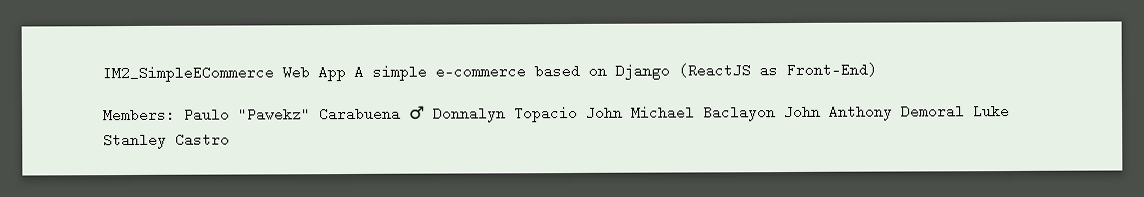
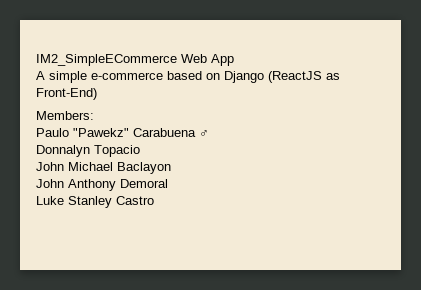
(346, 73) none -> (234, 60) //
(176, 115) none -> (94, 115) //
(425, 112) none -> (209, 133) //
(578, 114) none -> (140, 151) //
(776, 113) none -> (171, 168) //
(965, 111) none -> (168, 183) //

